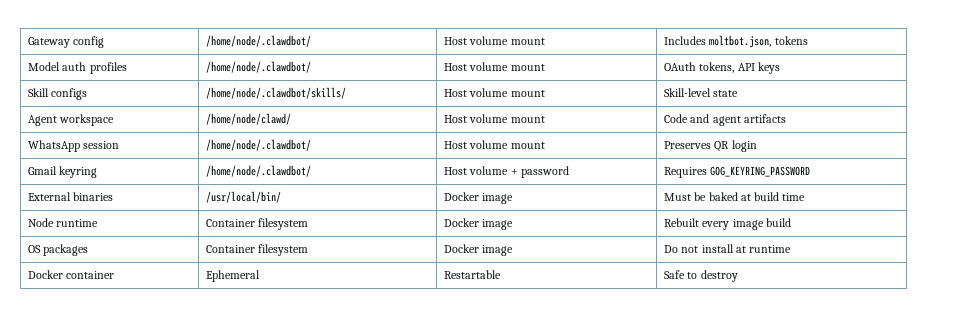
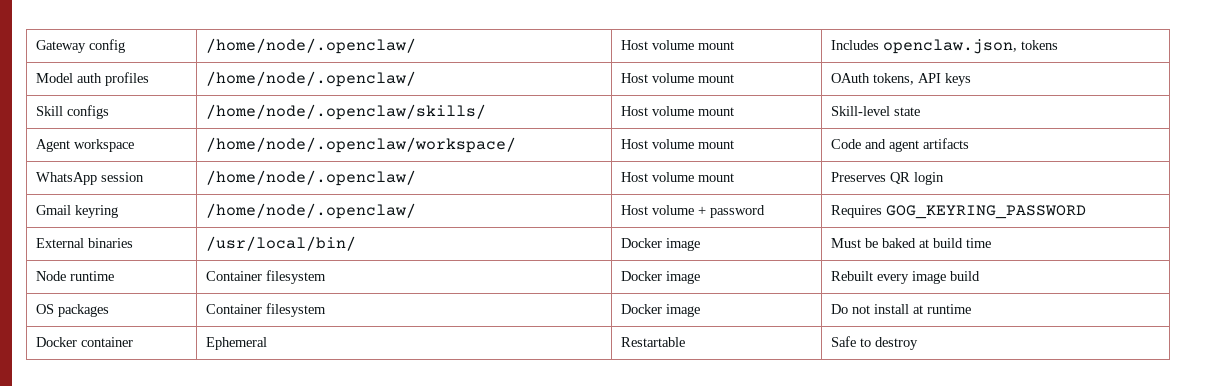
[206,35,312,47] /home/node/.clawdbot/ -> [205,38,416,54] /home/node/.openclaw/
[709,35,772,48] moltbot.json, -> [882,39,1017,54] openclaw.json,
[206,61,312,73] /home/node/.clawdbot/ -> [205,71,416,87] /home/node/.openclaw/
[206,87,347,99] /home/node/.clawdbot/skills/ -> [205,104,486,120] /home/node/.openclaw/skills/
[206,113,292,125] /home/node/clawd/ -> [205,137,516,153] /home/node/.openclaw/workspace/
[206,139,312,151] /home/node/.clawdbot/ -> [205,170,416,186] /home/node/.openclaw/
[206,165,312,177] /home/node/.clawdbot/ -> [205,203,416,219] /home/node/.openclaw/

